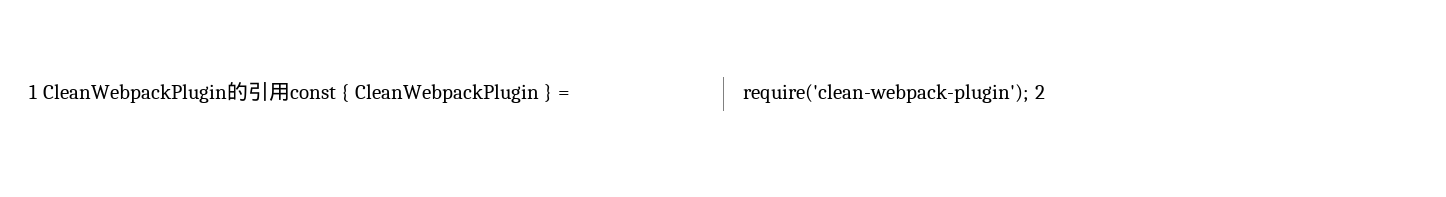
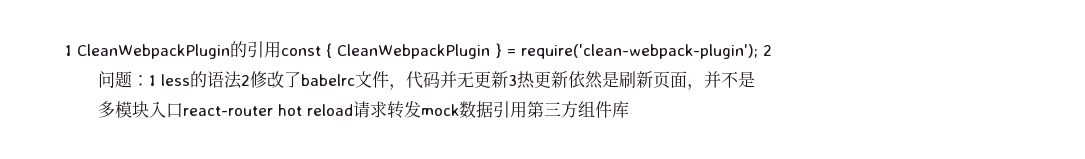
(1045, 92) none -> [98,71,756,90] [98,101,630,119] // 问题：1 less的语法2修改了babelrc文件，代码并无更新3热更新依然是刷新页面，并不是 // 多模块入口react-router hot reload请求转发mock数据引用第三方组件库

